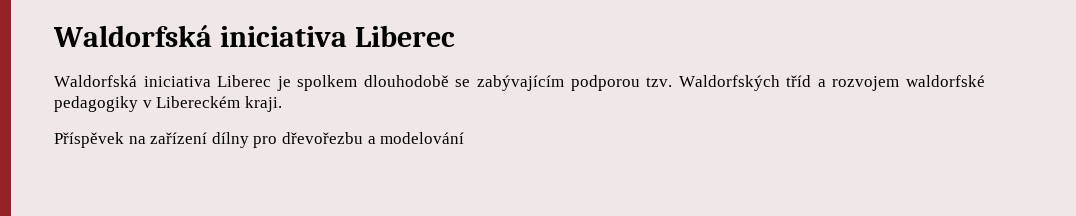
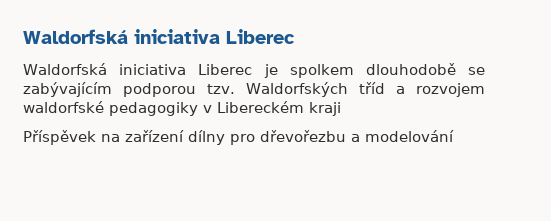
[244,96,282,112] kraji. -> [309,102,341,116] kraji

